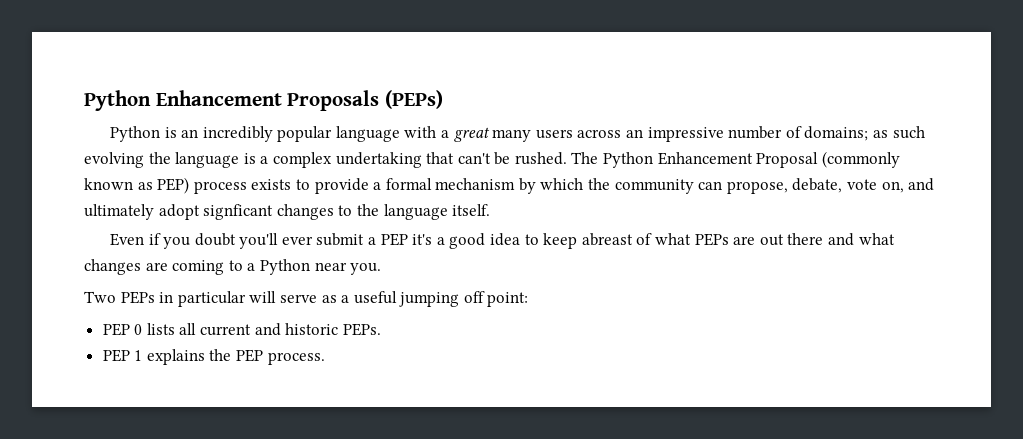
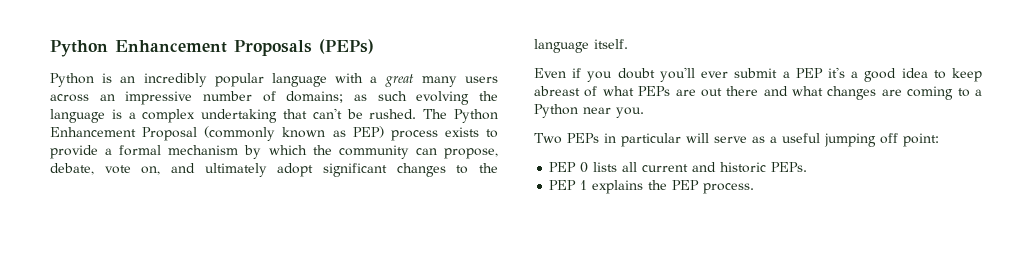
[203,204,274,220] signficant -> [323,163,387,177] significant

